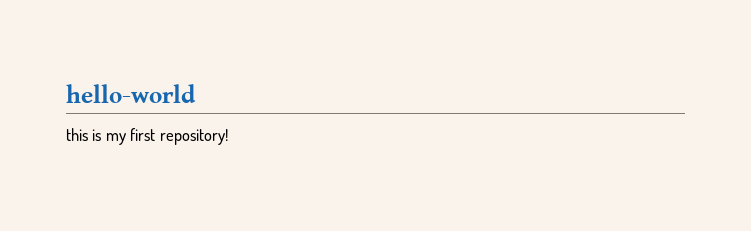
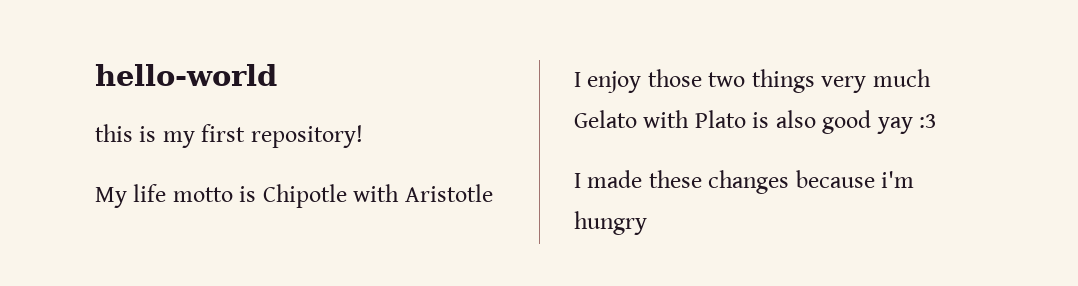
(228, 137) none -> [95,184,493,208] [574,69,931,93] [574,110,938,134] [574,170,915,194] [574,211,647,235] // My life motto is Chipotle with Aristotle I enjoy those two things very much Gelato with Plato is also good yay :3 // I made these changes because i'm hungry

